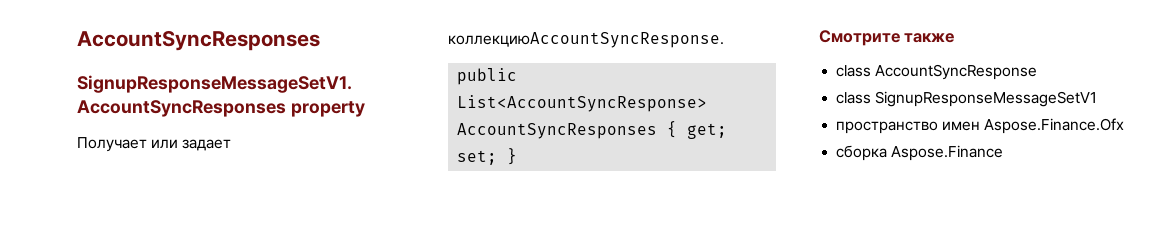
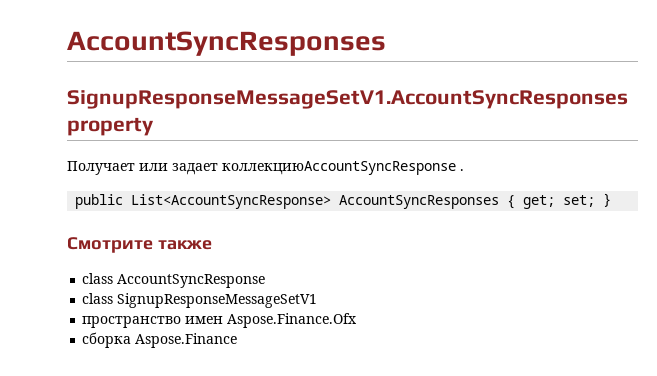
[448,32,724,48] коллекциюAccountSyncResponse. -> [222,161,464,175] коллекциюAccountSyncResponse .

